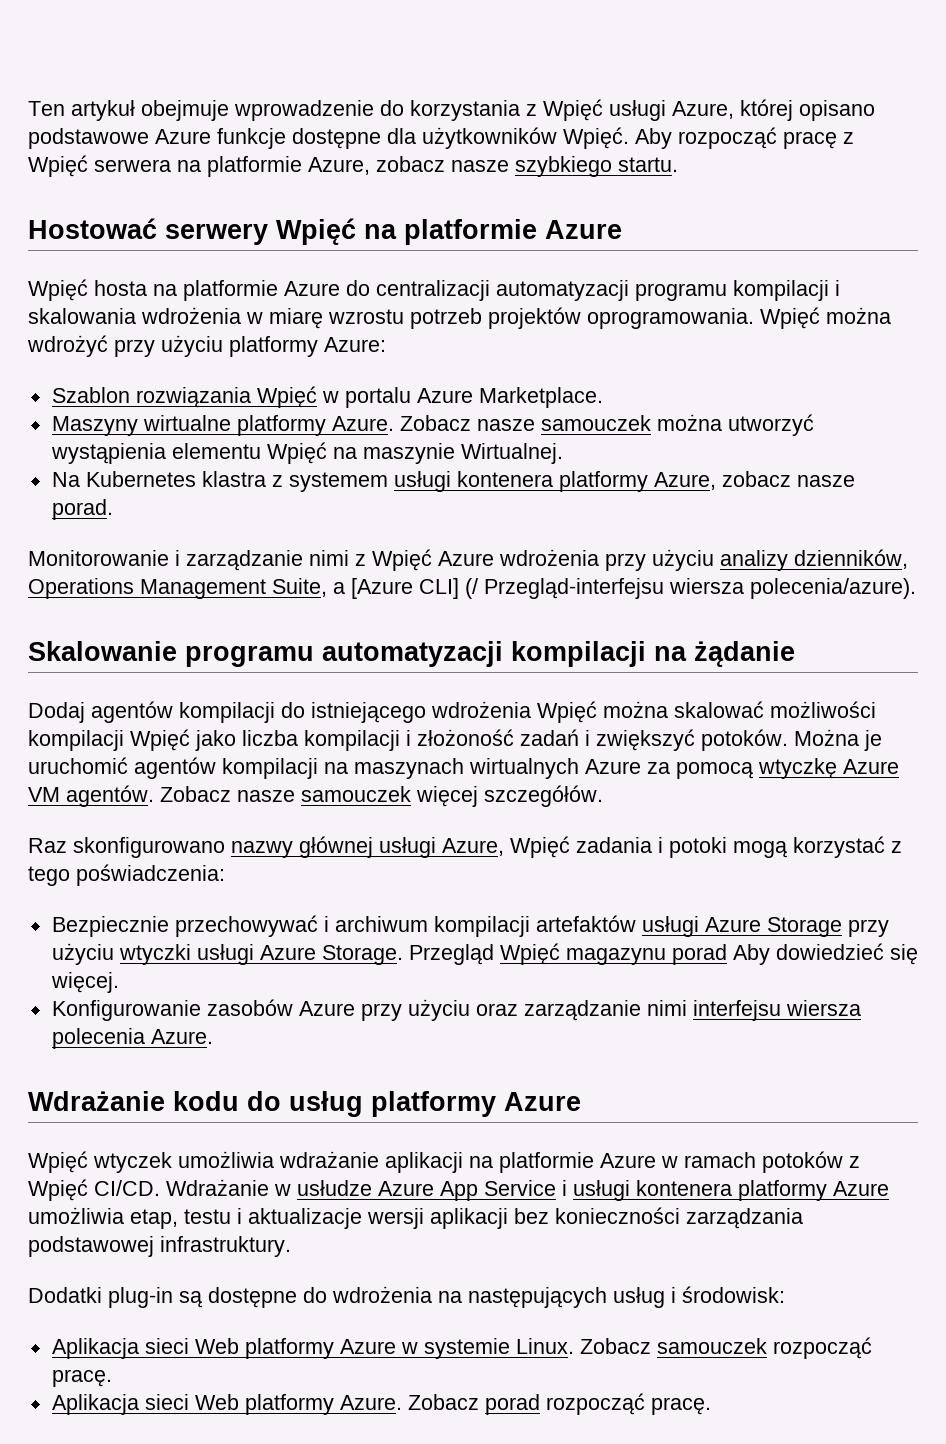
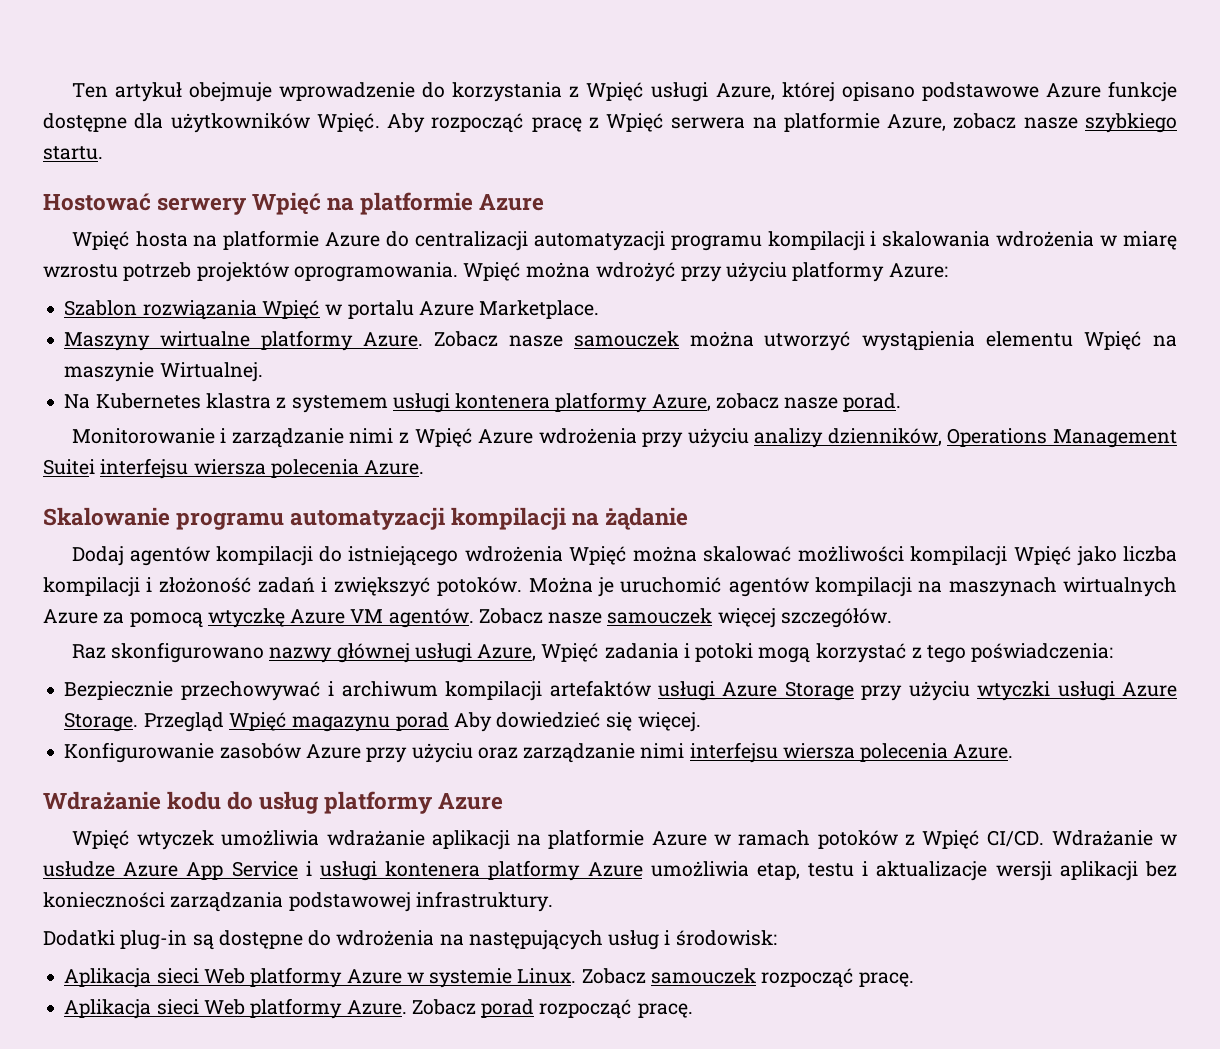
[272,578,916,599] Suite, a [Azure CLI] (/ Przegląd-interfejsu wiersza polecenia/azure). -> [43,458,425,479] Suitei interfejsu wiersza polecenia Azure.

